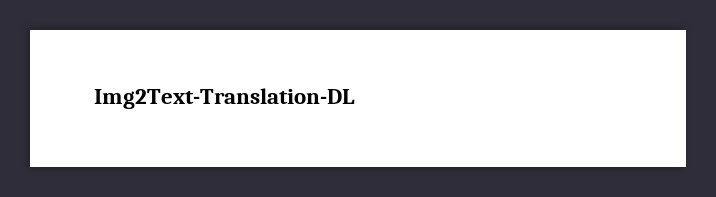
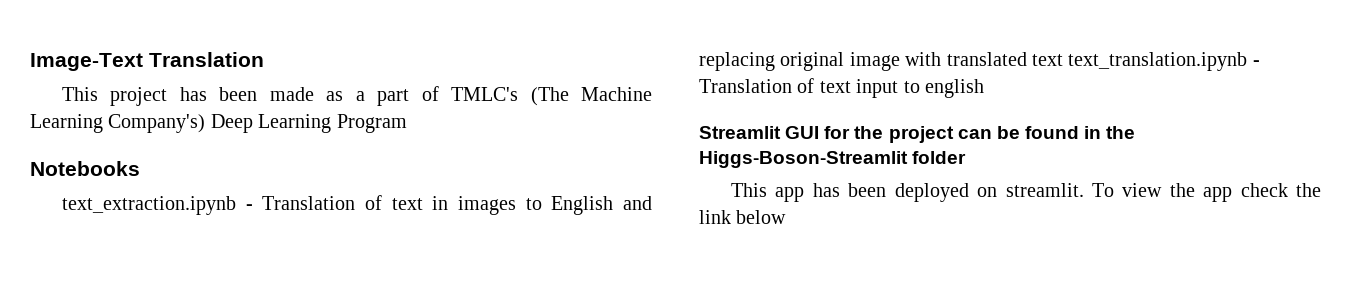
[94,88,355,109] Img2Text-Translation-DL -> [30,52,264,71] [61,86,652,106] [30,114,407,133] [30,161,140,176] [61,195,652,215] [699,52,1260,71] [699,78,984,98] [699,126,1136,143] [699,151,967,168] [730,183,1321,202] [699,210,787,224] Image-Text Translation // This project has been made as a part of TMLC's (The Machine Learning Company's) Deep Learning Program // Notebooks // text_extraction.ipynb - Translation of text in images to English and replacing original image with translated text text_translation.ipynb - Translation of text input to english // Streamlit GUI for the project can be found in the Higgs-Boson-Streamlit folder // This app has been deployed on streamlit. To view the app check the link below

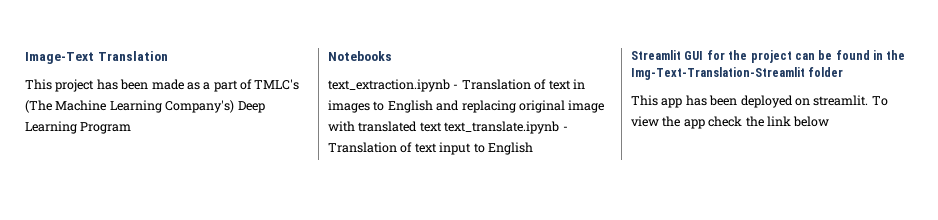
[1068,52,1248,71] text_translation.ipynb -> [444,121,560,134] text_translate.ipynb
[925,79,984,98] english -> [487,142,533,155] English
[699,151,908,168] Higgs-Boson-Streamlit -> [631,67,805,80] Img-Text-Translation-Streamlit

